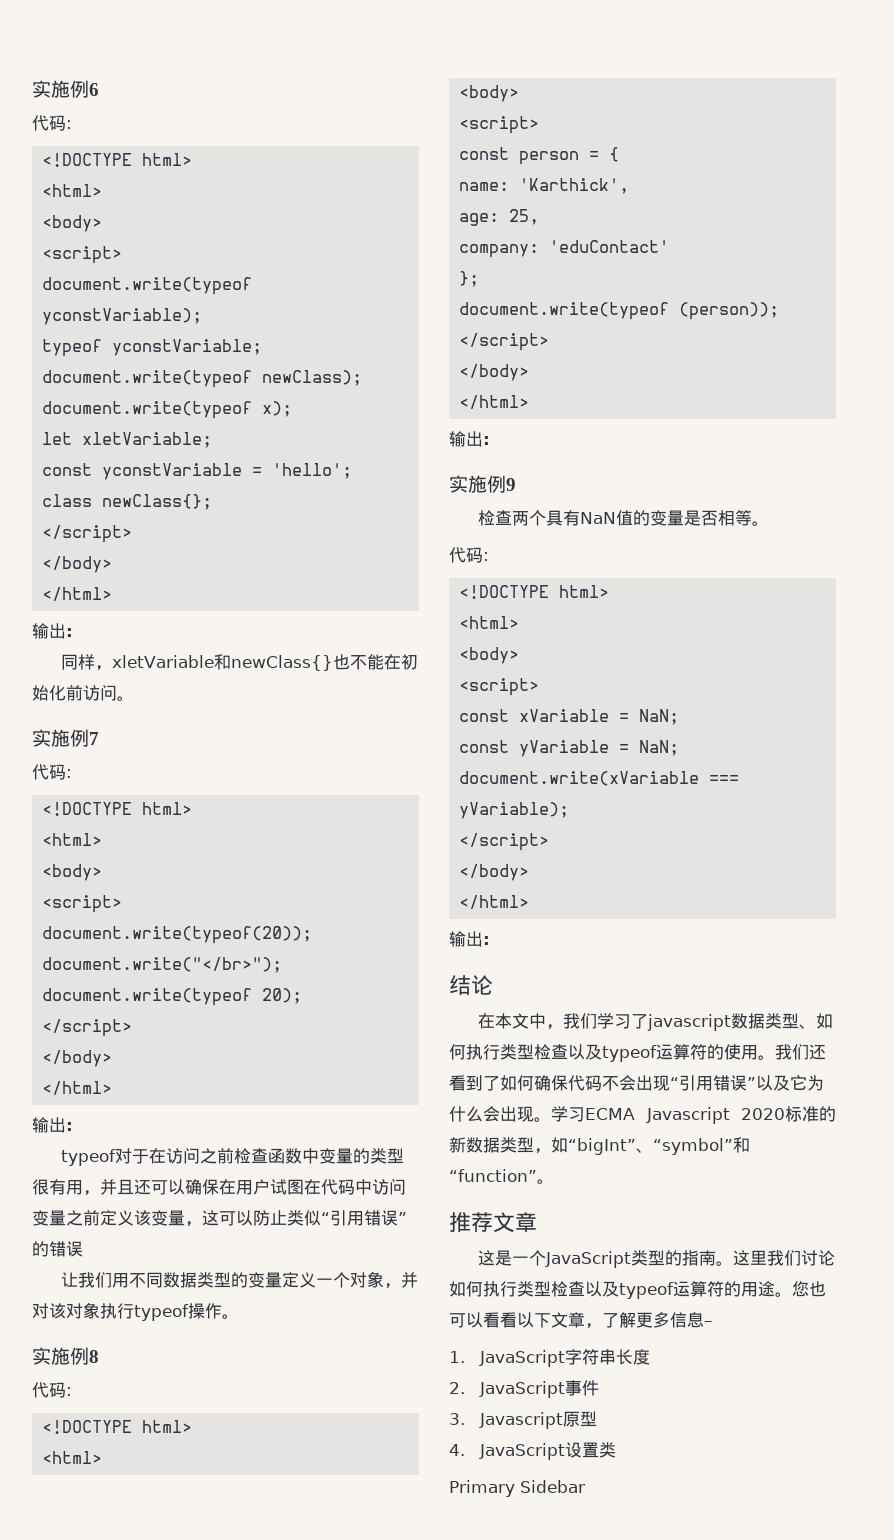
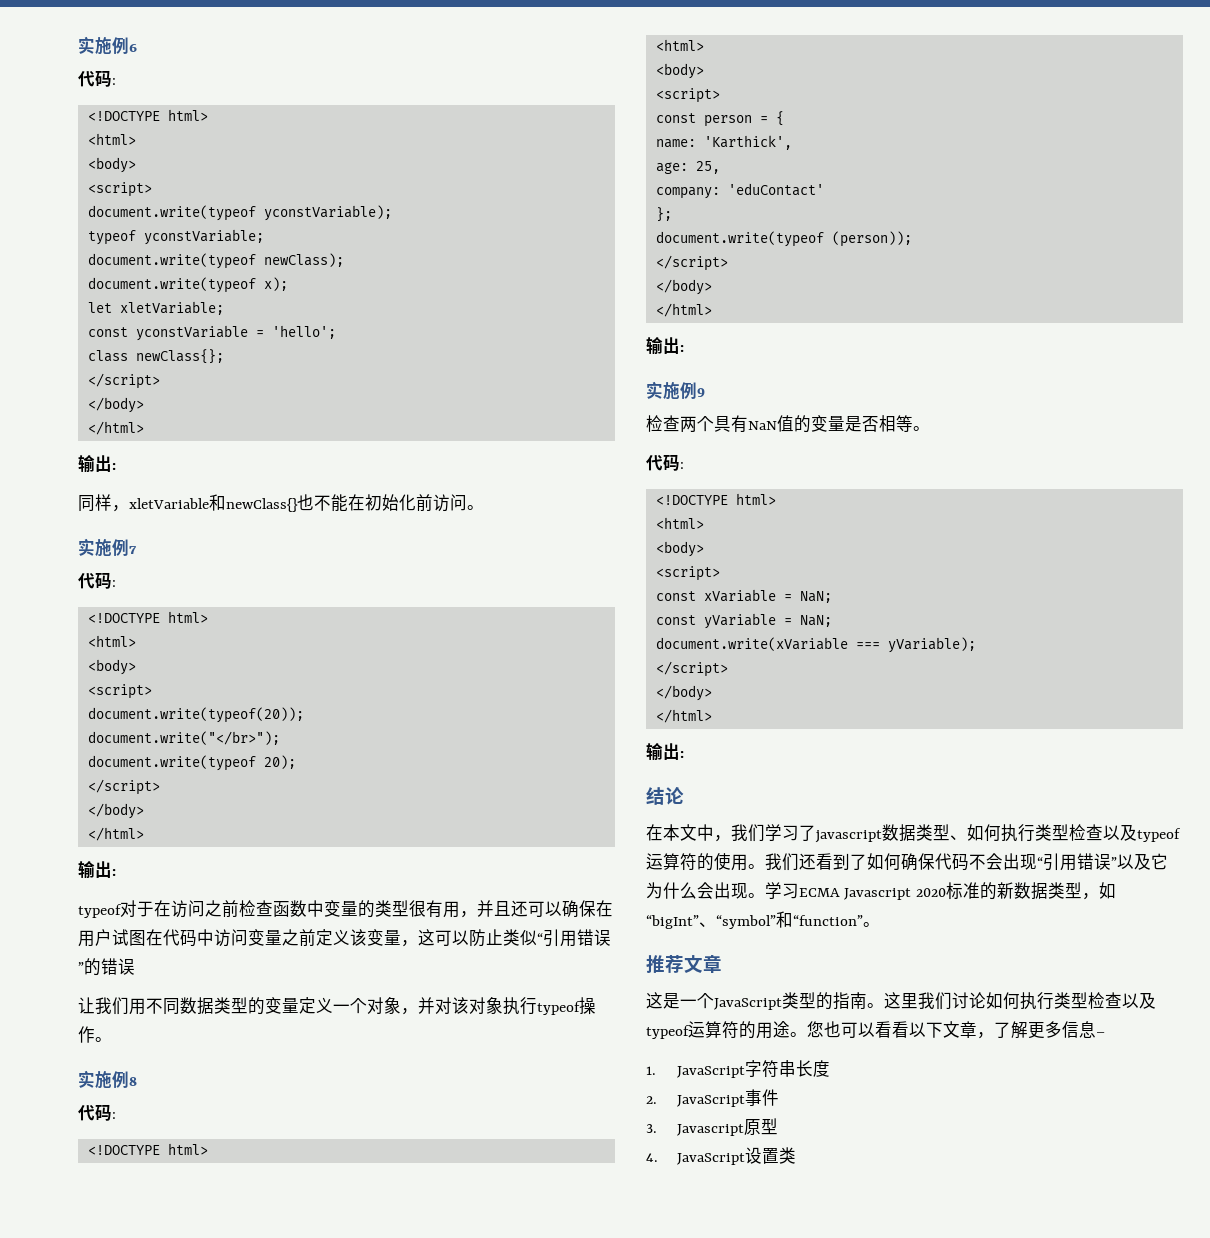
[449,1480,585,1497] // Primary Sidebar -> (796, 1155) none

